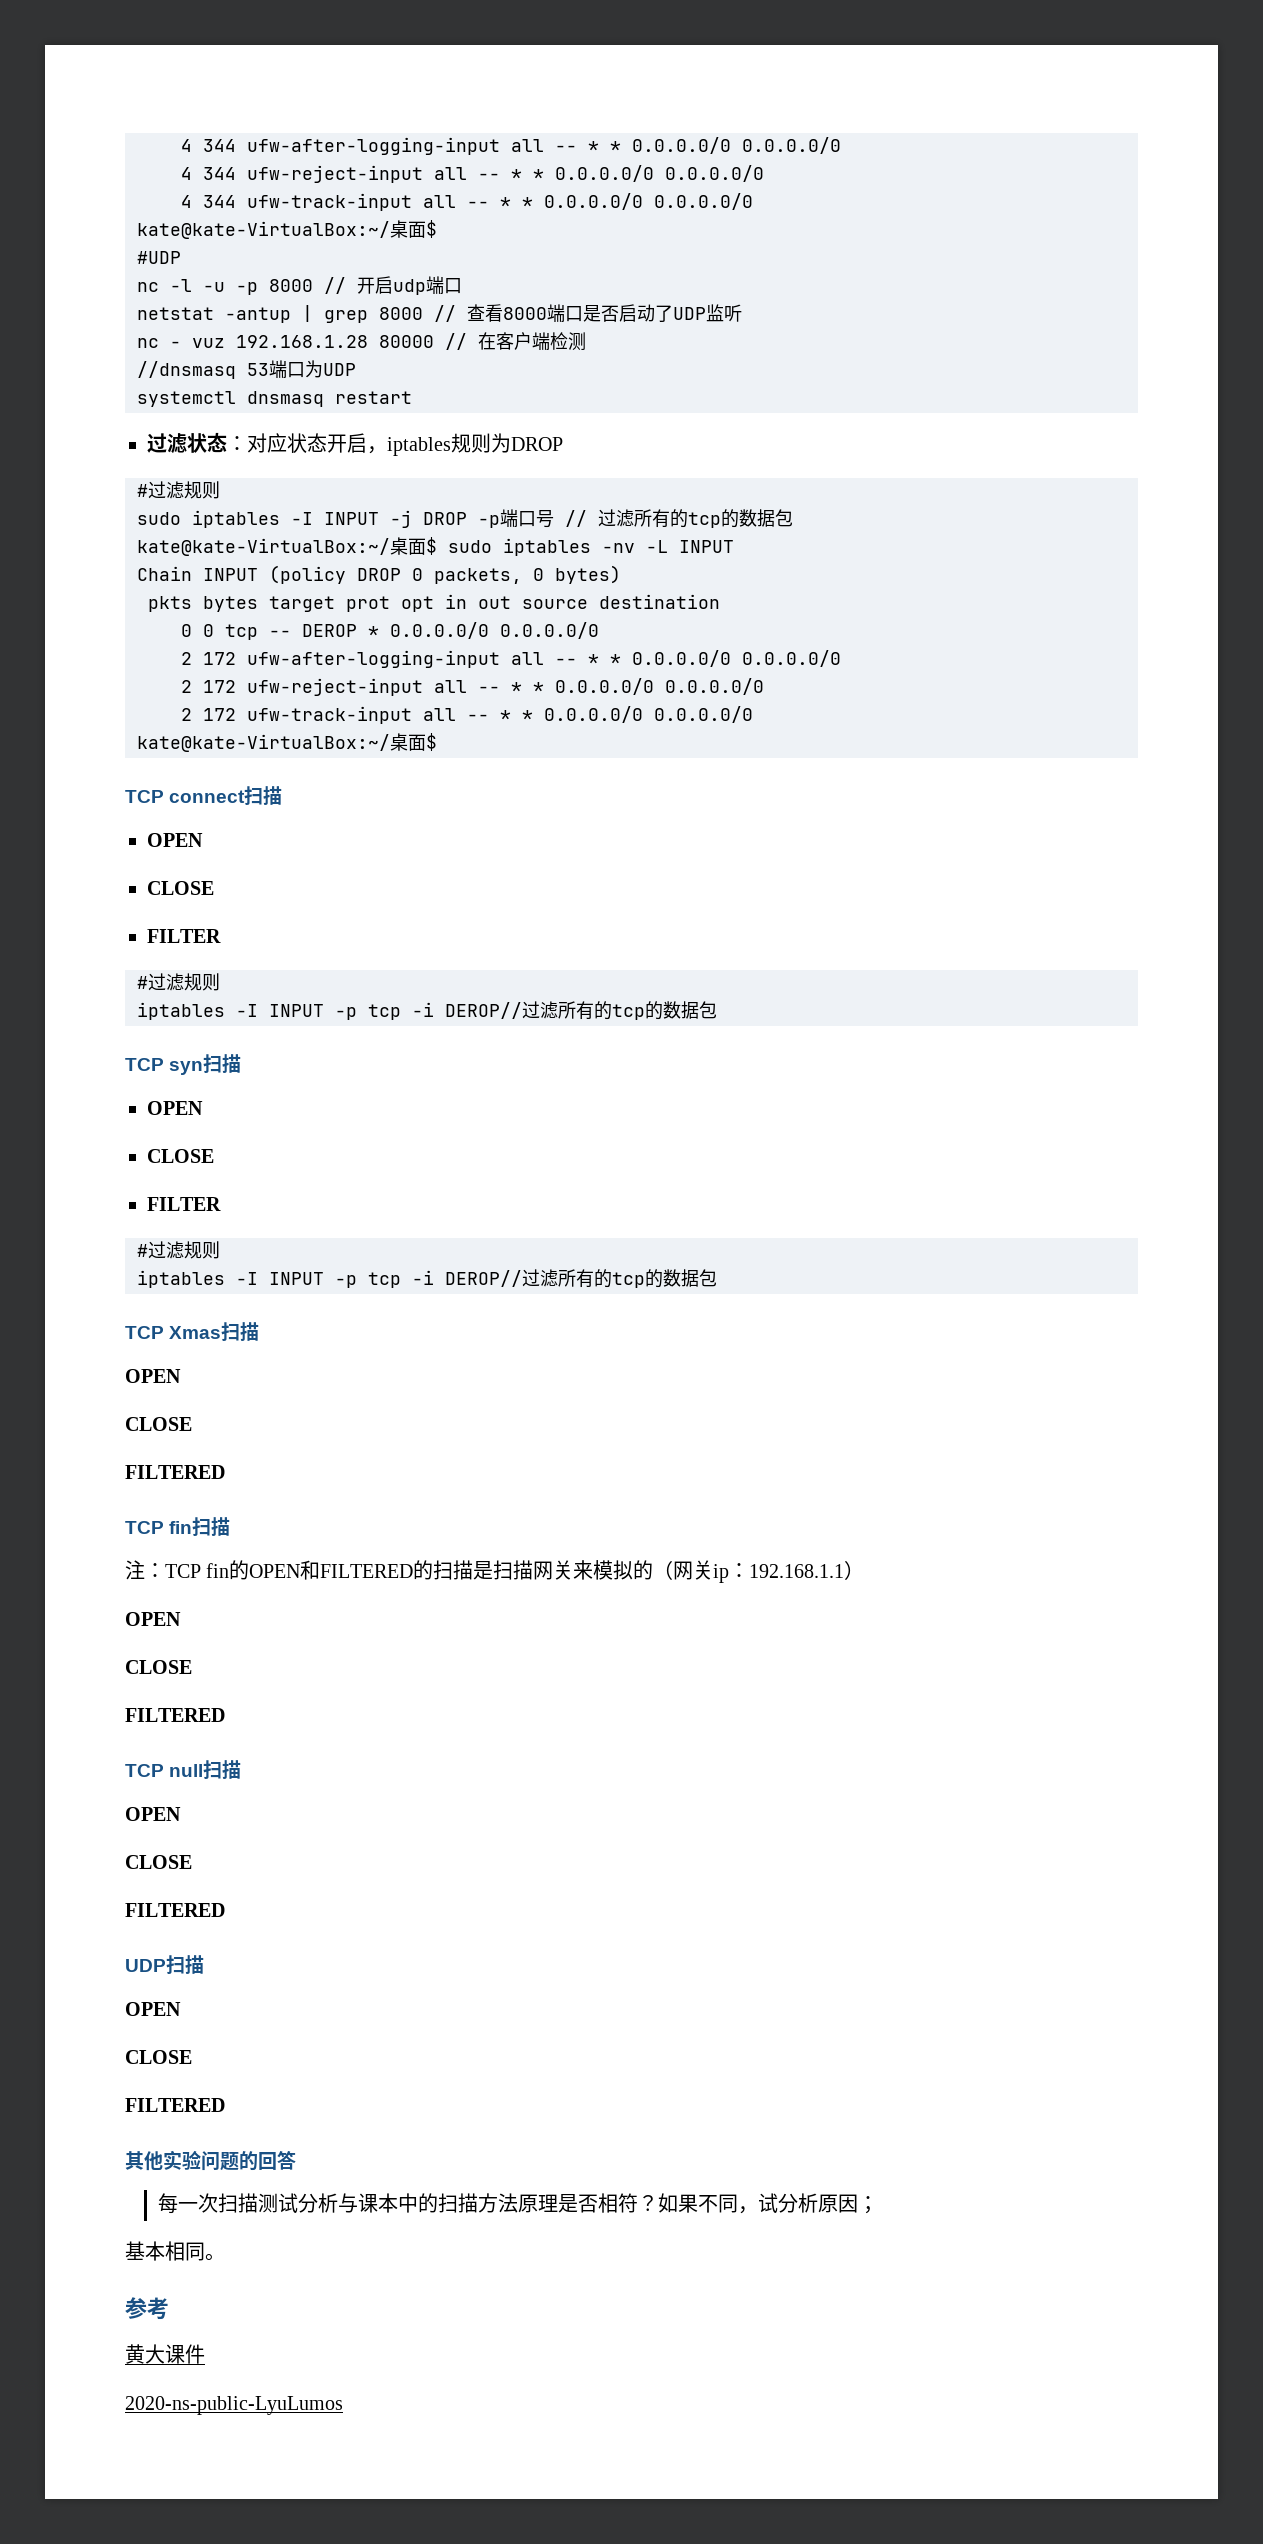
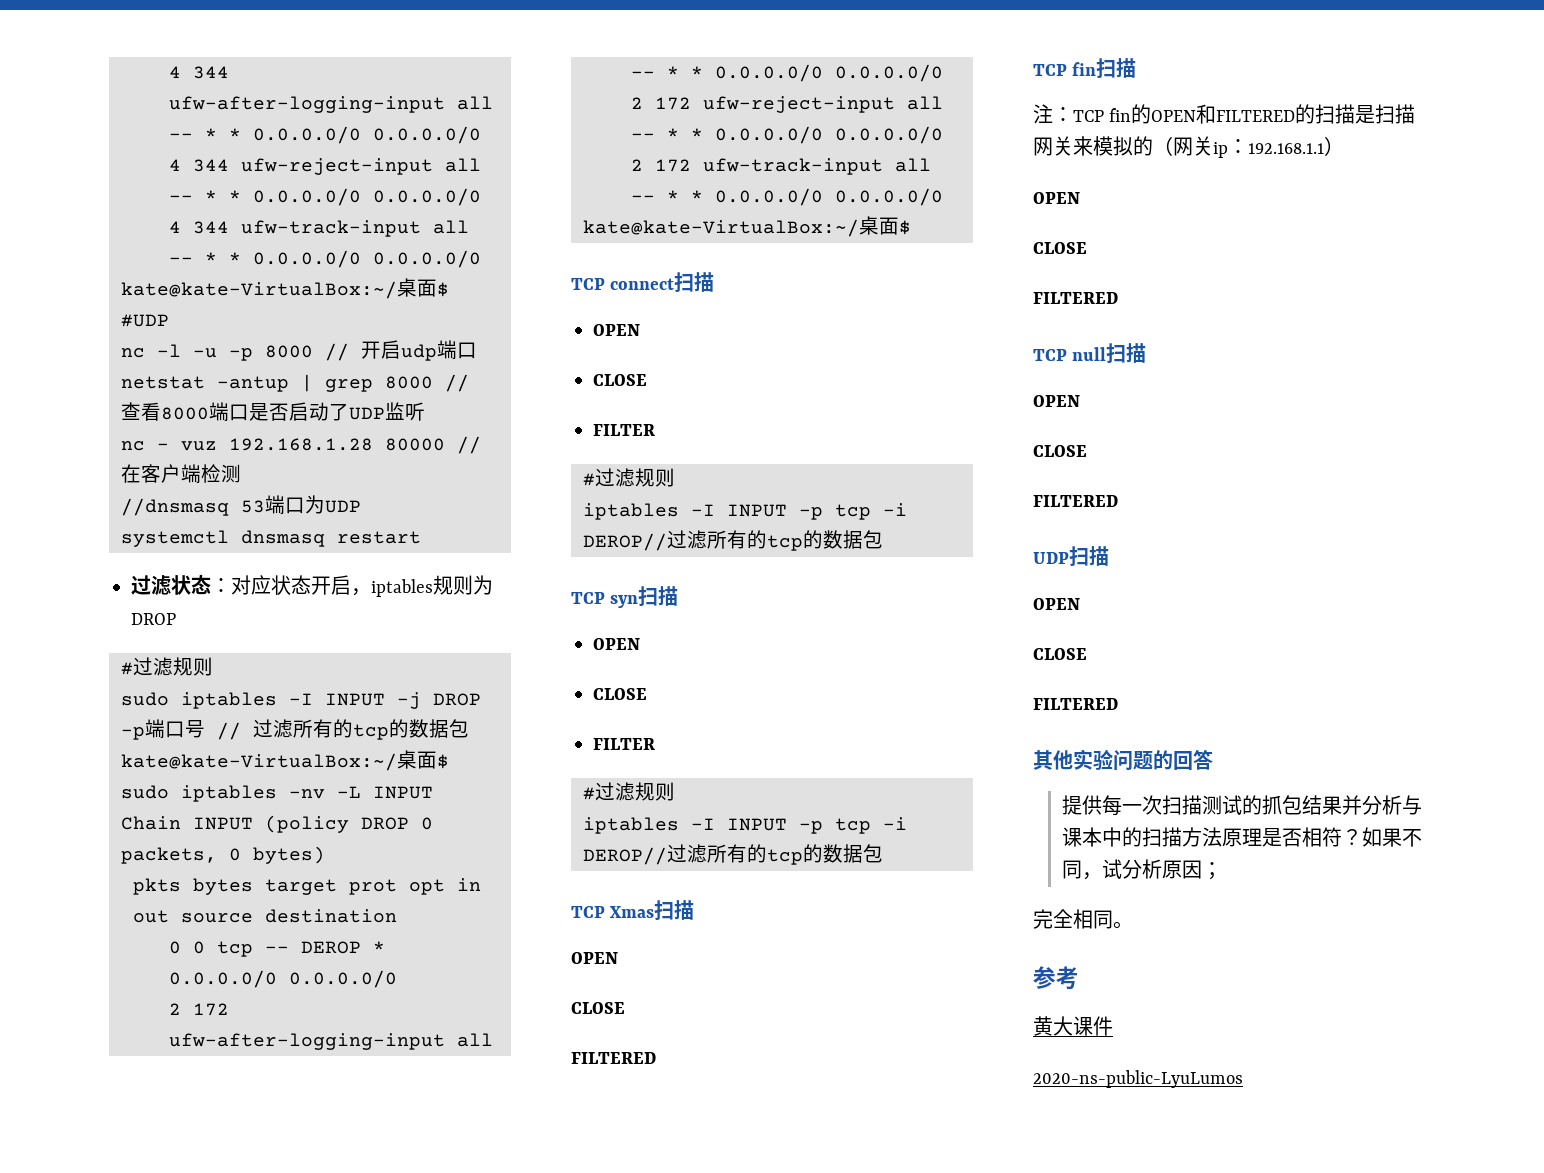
(296, 2160) none -> [1062,795,1103,815] 提供
(299, 2203) none -> [1242,795,1363,815] 的抓包结果并
[125,2241,165,2261] 基本 -> [1033,909,1073,929] 完全

